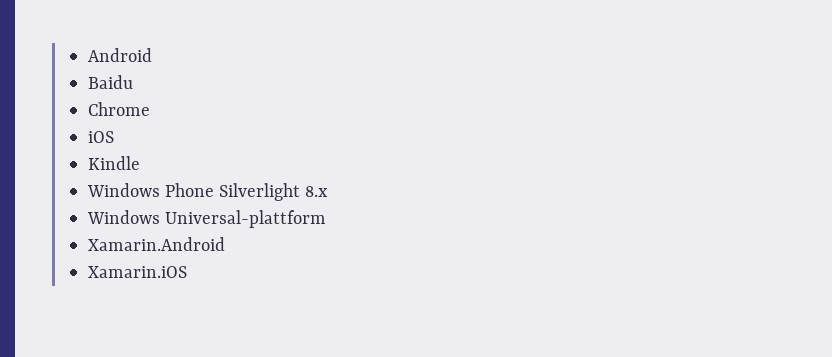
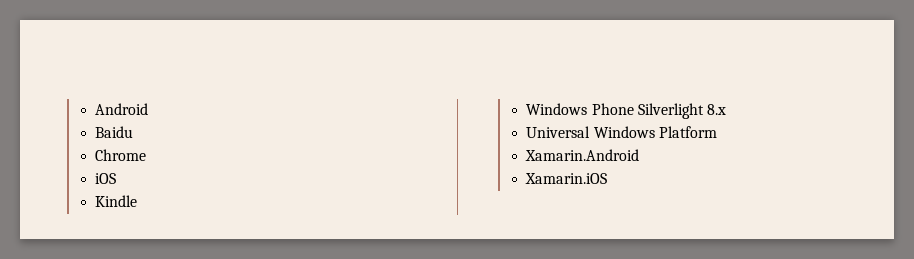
[86,210,326,228] Windows Universal-plattform -> [526,126,717,138] Universal Windows Platform

